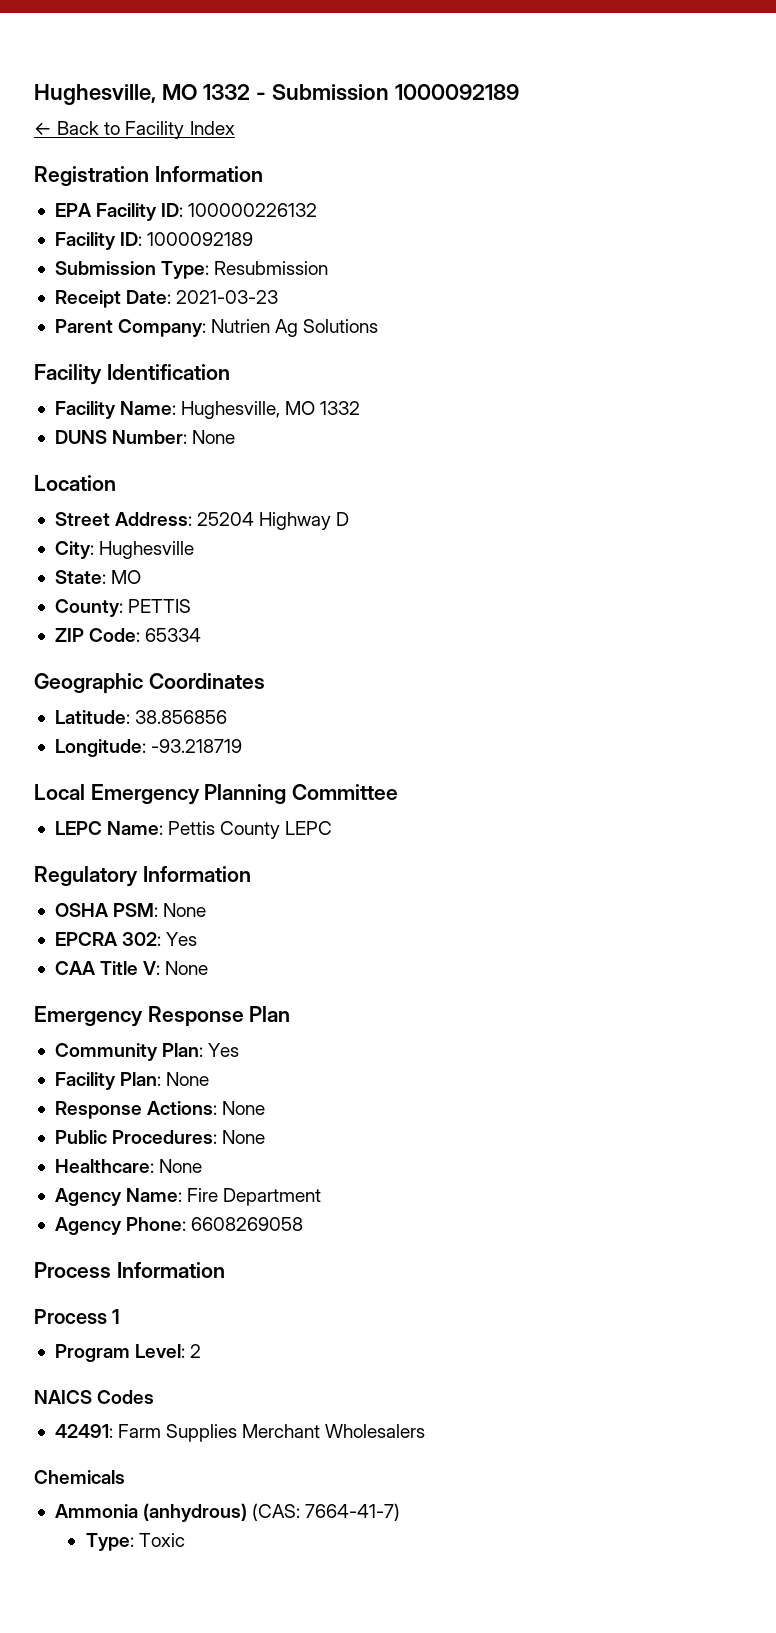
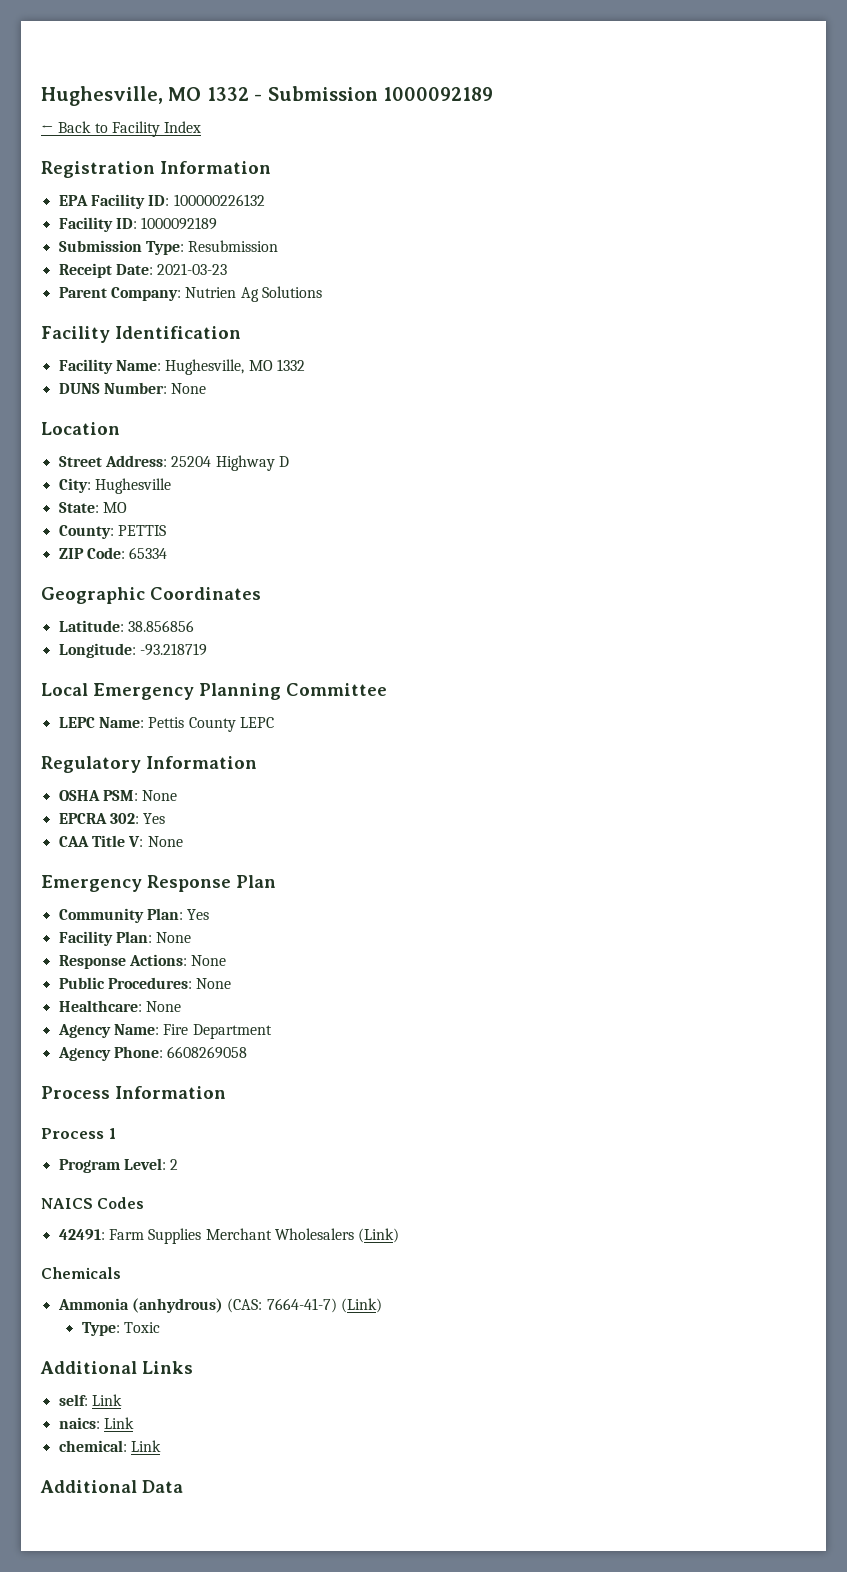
(426, 1431) none -> [358,1228,400,1243] (Link)
(401, 1512) none -> [340,1298,382,1313] (Link)
(185, 1540) none -> [40,1361,193,1374] [58,1394,122,1406] [58,1417,134,1429] [58,1440,161,1452] [40,1480,183,1493] // Additional Links // self: Link // naics: Link // chemical: Link // Additional Data

